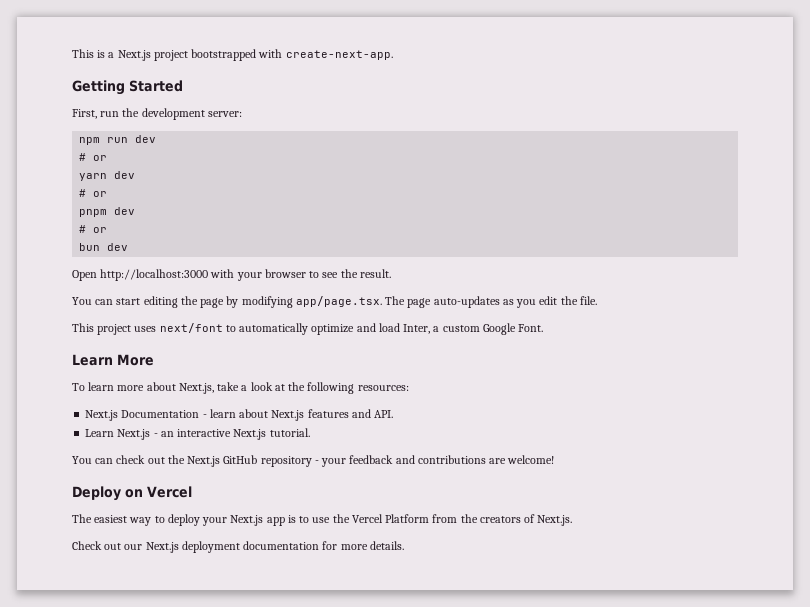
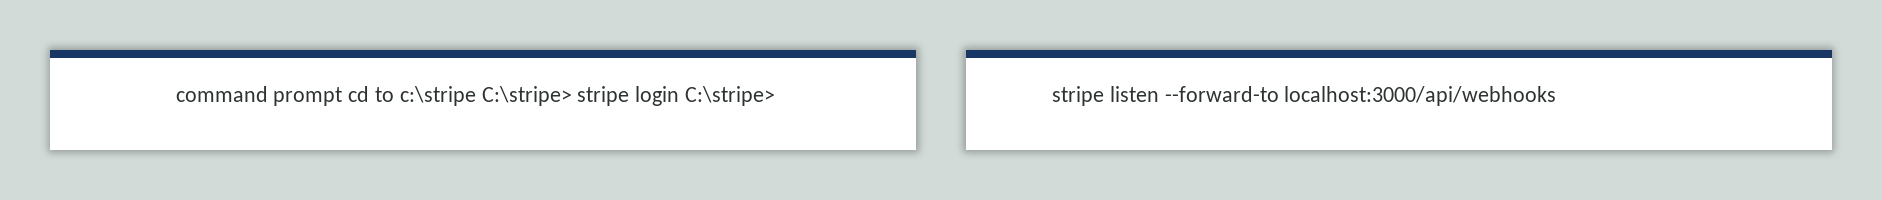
[72,49,393,61] [72,80,183,95] [72,108,242,120] [79,135,157,145] [79,153,108,161] [79,171,136,181] [79,189,108,197] [79,207,136,217] [79,225,108,233] [79,243,129,251] [72,269,391,281] [72,296,597,308] [72,323,544,335] [72,354,154,366] [72,382,409,394] [85,409,394,421] [85,428,310,440] [72,455,555,467] [72,486,192,501] [72,514,573,526] [72,541,404,553] This is a Next.js project bootstrapped with create-next-app. // Getting Started // First, run the development server: // npm run dev // # or // yarn dev // # or // pnpm dev // # or // bun dev // Open http://localhost:3000 with your browser to see the result. // You can start editing the page by modifying app/page.tsx. The page auto-updates as you edit the file. // This project uses next/font to automatically optimize and load Inter, a custom Google Font. // Learn More // To learn more about Next.js, take a look at the following resources: // Next.js Documentation - learn about Next.js features and API. // Learn Next.js - an interactive Next.js tutorial. // You can check out the Next.js GitHub repository - your feedback and contributions are welcome! // Deploy on Vercel // The easiest way to deploy your Next.js app is to use the Vercel Platform from the creators of Next.js. // Check out our Next.js deployment documentation for more details. -> [175,86,1557,106] command prompt cd to c:\stripe C:\stripe> stripe login C:\stripe> stripe listen --forward-to localhost:3000/api/webhooks

